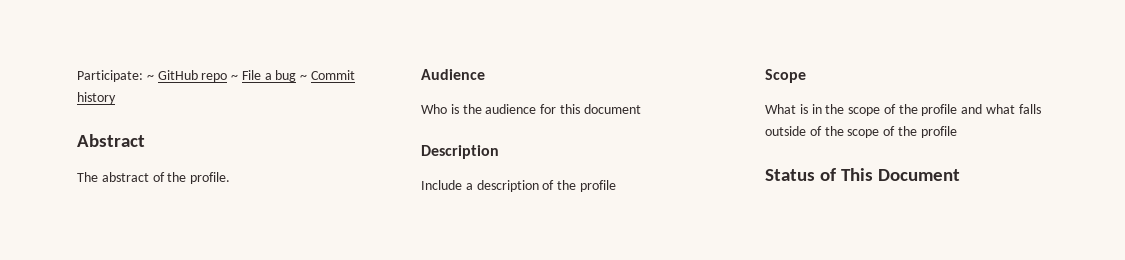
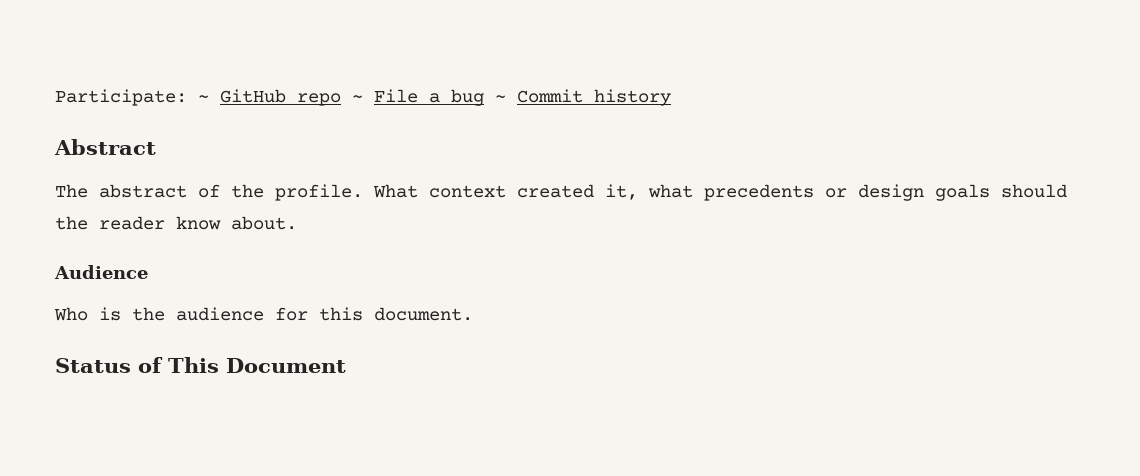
(231, 178) none -> [373,184,1067,201] [55,216,297,230] What context created it, what precedents or design goals should the reader know about.
[583,104,641,114] [421,145,499,159] [421,180,616,192] [765,69,806,83] [765,104,1041,116] [765,126,957,138] document // Description // Include a description of the profile // Scope // What is in the scope of the profile and what falls outside of the scope of the profile -> [374,307,473,321] document.

